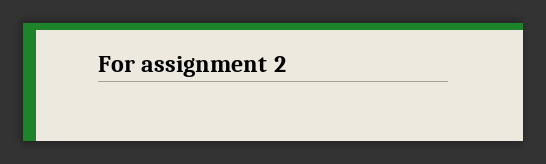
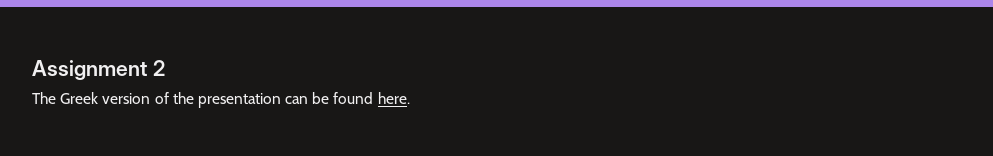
[98,56,268,77] For assignment -> [32,60,147,80] Assignment
(286, 64) none -> [32,92,410,108] // The Greek version of the presentation can be found here.

